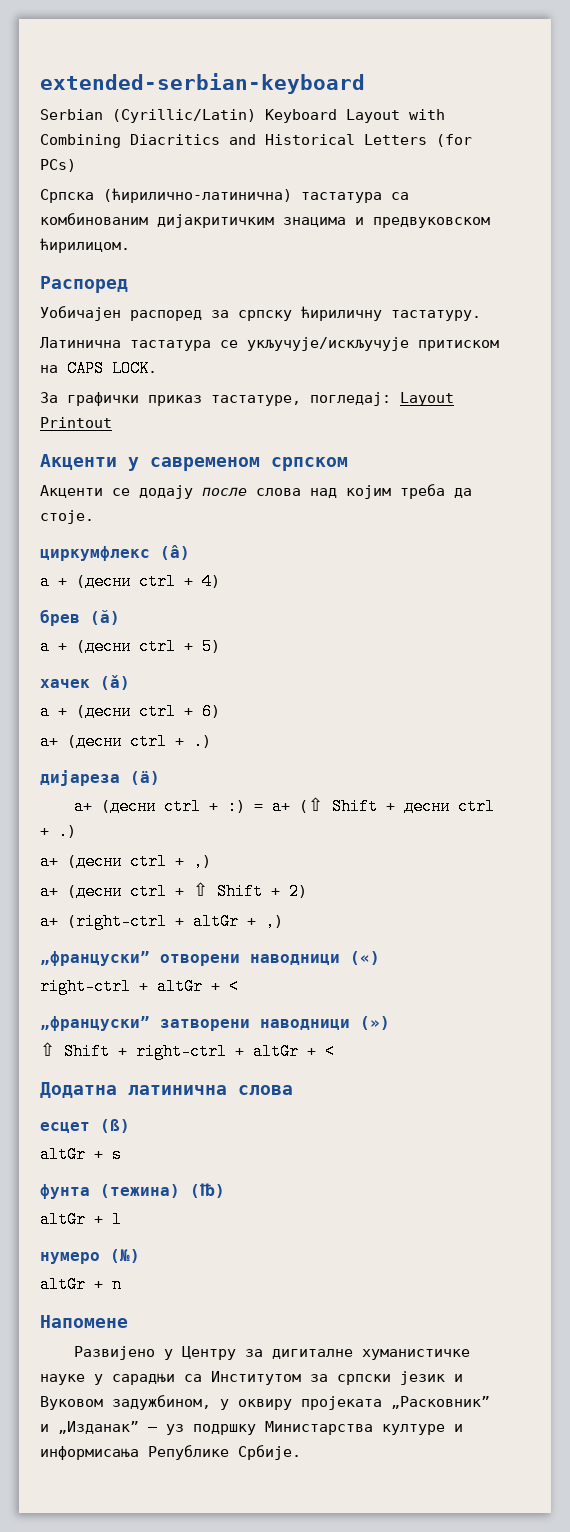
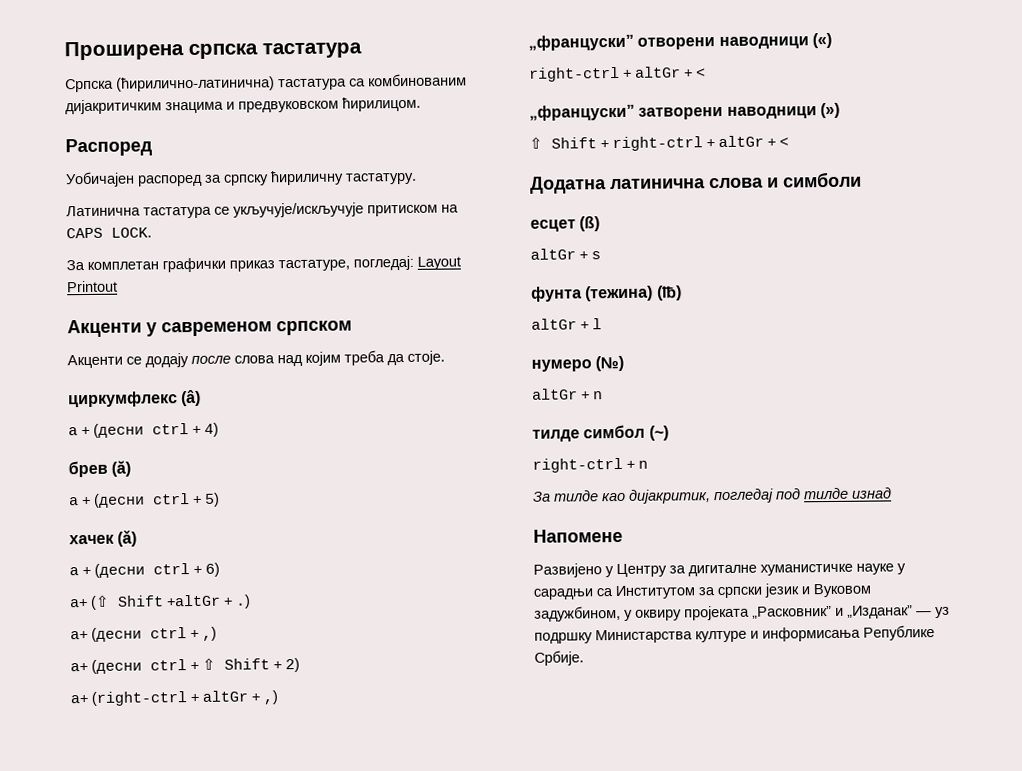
[40,73,365,94] [40,109,445,123] [40,134,472,148] [40,159,76,172] extended-serbian-keyboard // Serbian (Cyrillic/Latin) Keyboard Layout with Combining Diacritics and Historical Letters (for PCs) -> [64,41,362,61] Проширена српска тастатура
(58, 397) none -> [87,261,159,270] комплетан
[67,733,211,750] [40,770,160,786] [74,797,496,815] (десни ctrl + .) // дијареза (ä) // a+ (десни ctrl + :) = a+ (⇧ Shift + десни ctrl -> [90,594,221,610] (⇧ Shift +altGr
(293, 1090) none -> [767,171,862,188] и симболи
(122, 1284) none -> [532,424,669,442] [532,457,648,473] [533,487,892,504] // тилде симбол (~) // right-ctrl + n // За тилде као дијакритик, погледај под тилде изнад

